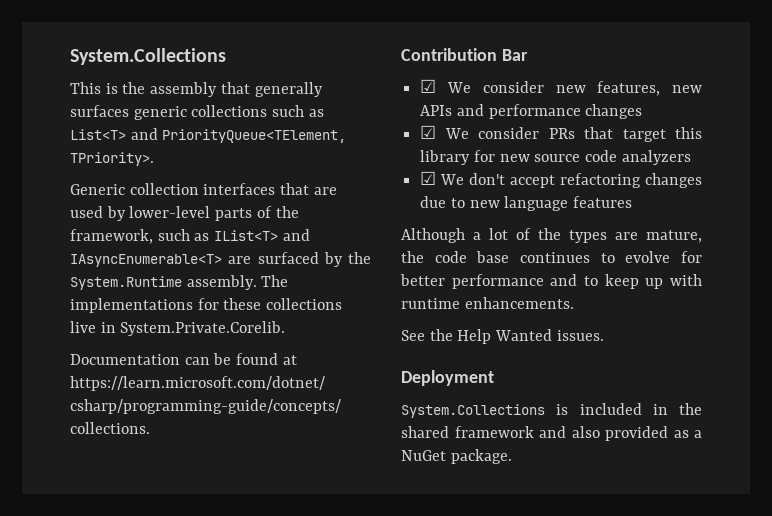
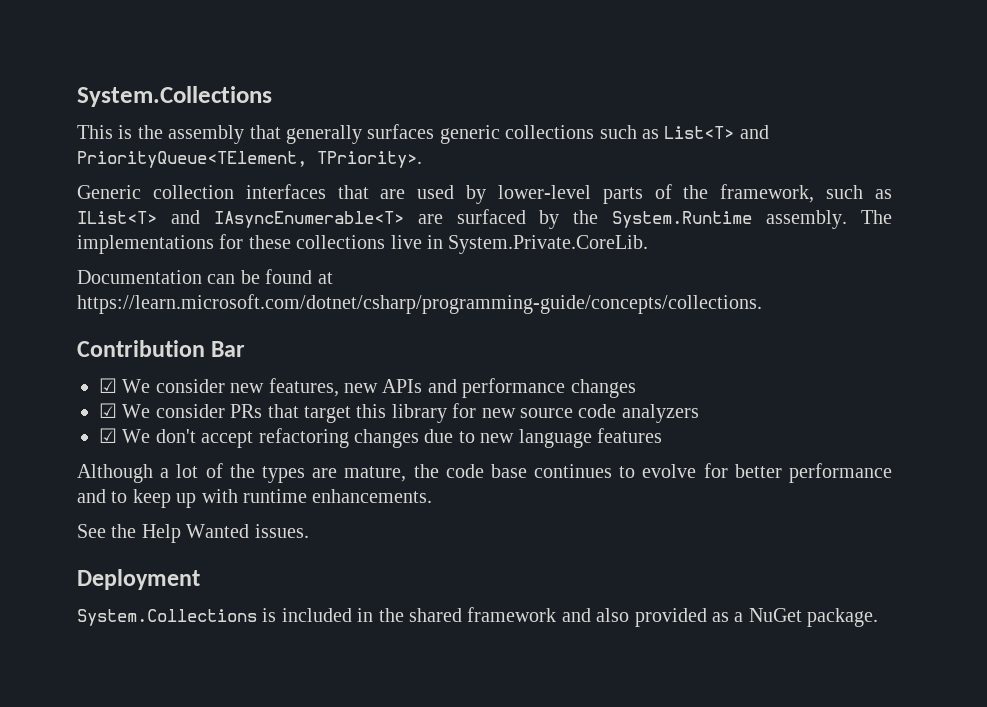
[120,321,286,336] System.Private.Corelib. -> [448,235,649,254] System.Private.CoreLib.

